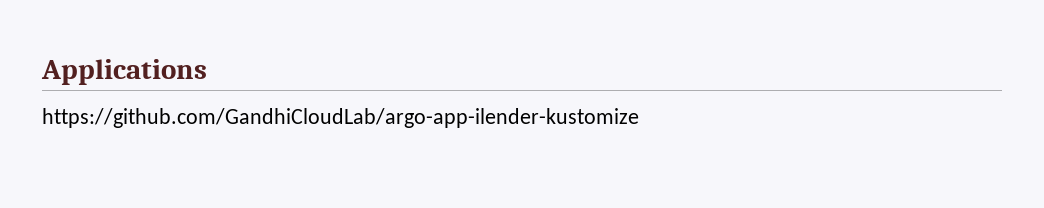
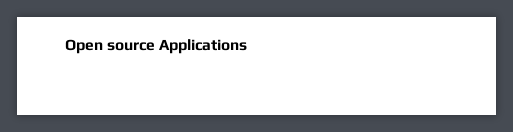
(41, 72) none -> [65,39,156,54] Open source
[42,108,639,128] // https://github.com/GandhiCloudLab/argo-app-ilender-kustomize -> (248, 46) none

